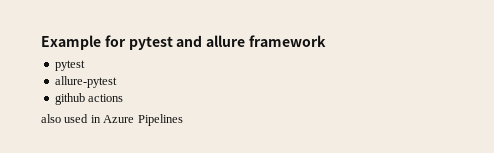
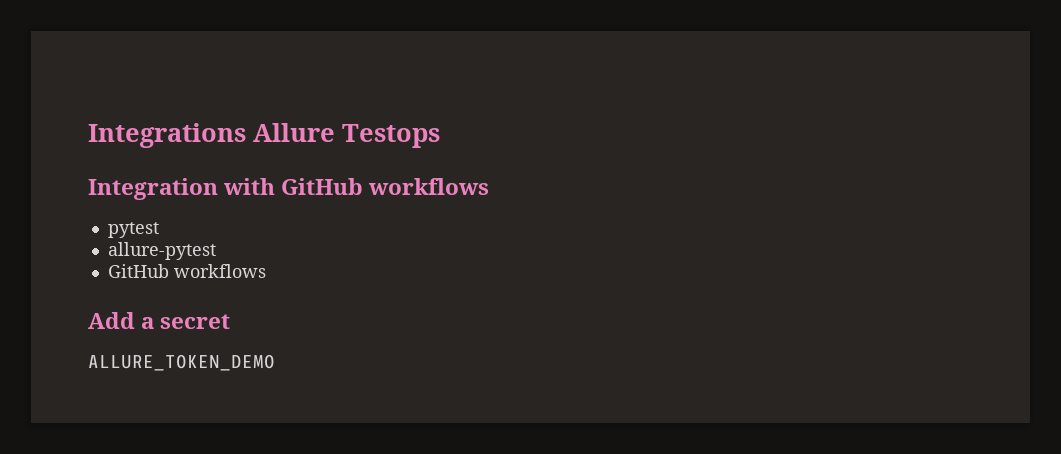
[41,35,326,50] [54,60,85,71] [54,76,117,88] [54,93,124,105] [41,114,183,126] Example for pytest and allure framework // pytest // allure-pytest // github actions // also used in Azure Pipelines -> [88,123,440,148] [88,178,490,200] [107,222,159,238] [107,242,216,260] [107,264,266,278] [88,312,231,329] [88,354,275,371] Integrations Allure Testops // Integration with GitHub workflows // pytest // allure-pytest // GitHub workflows // Add a secret // ALLURE_TOKEN_DEMO

